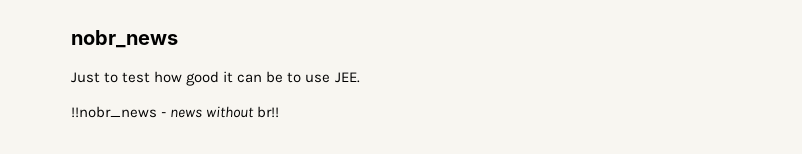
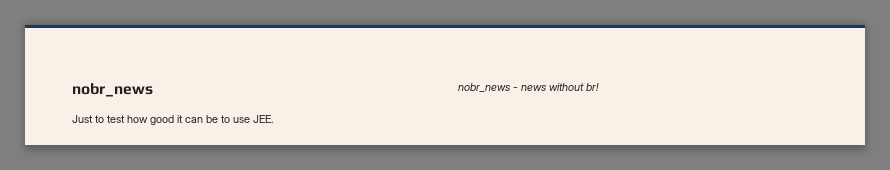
[71,106,157,118] !!nobr_news -> [458,83,510,92] nobr_news
[257,106,280,118] br!! -> [586,83,599,91] br!

